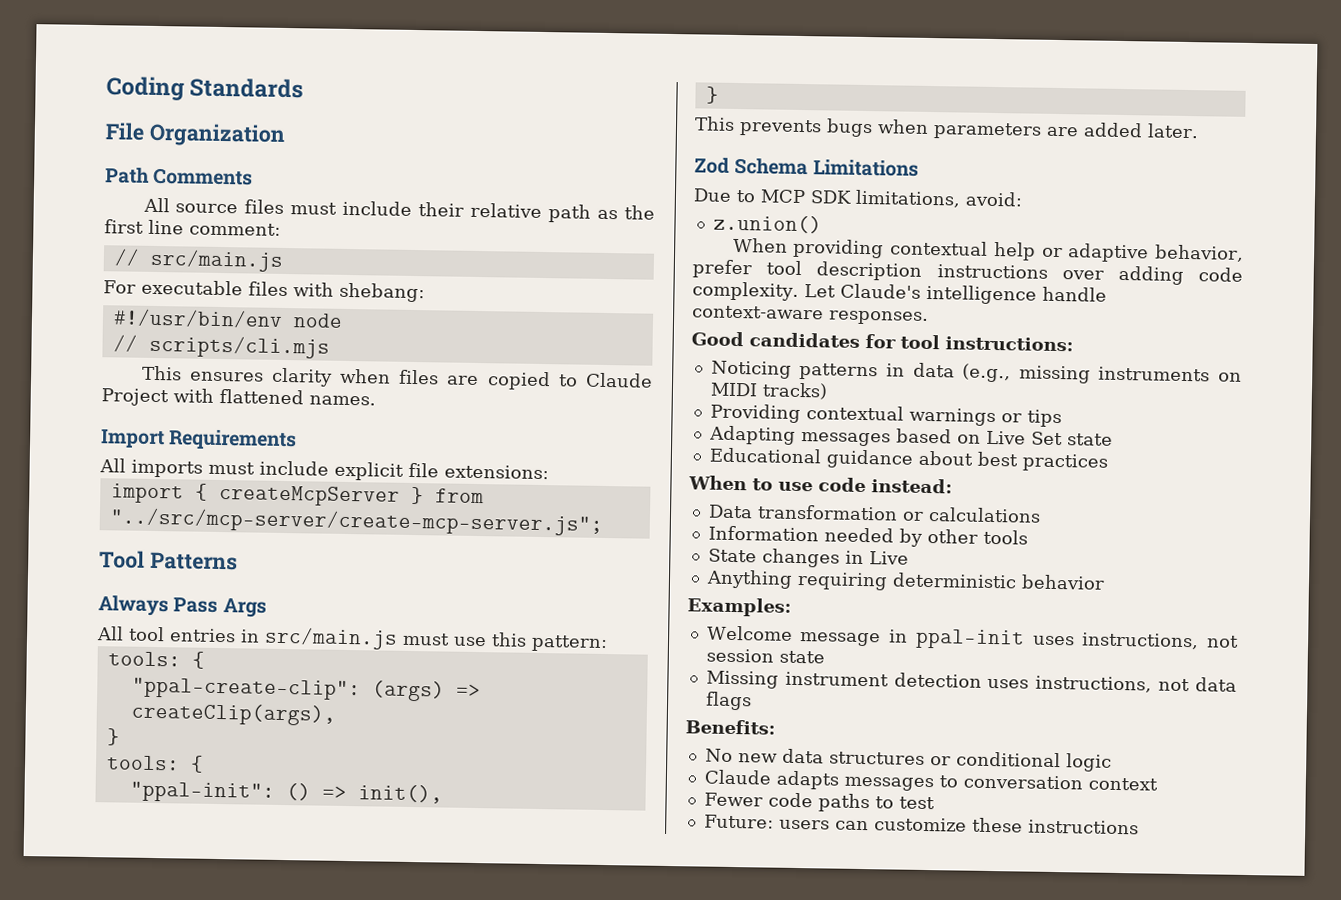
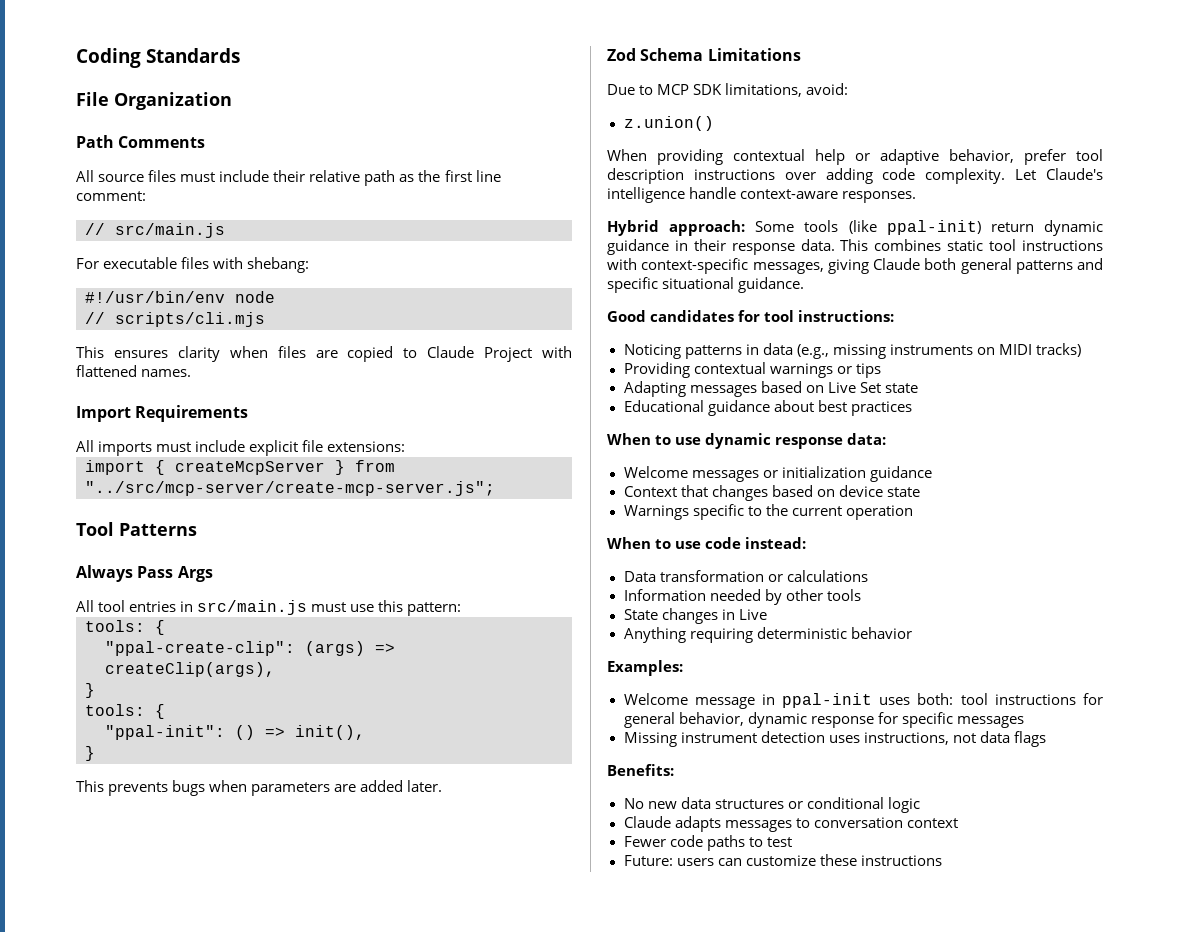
(929, 317) none -> [607,220,1103,236] [607,239,1103,255] [607,258,1103,274] [607,277,805,293] // Hybrid approach: Some tools (like ppal-init) return dynamic guidance in their response data. This combines static tool instructions with context-specific messages, giving Claude both general patterns and specific situational guidance.
(1108, 462) none -> [607,433,887,449] [623,466,932,482] [623,485,920,501] [623,504,913,520] // When to use dynamic response data: // Welcome messages or initialization guidance // Context that changes based on device state // Warnings specific to the current operation
[1081,632,1239,650] [705,648,825,664] instructions, not session state -> [917,693,1103,705] [623,712,1024,728] both: tool instructions for general behavior, dynamic response for specific messages

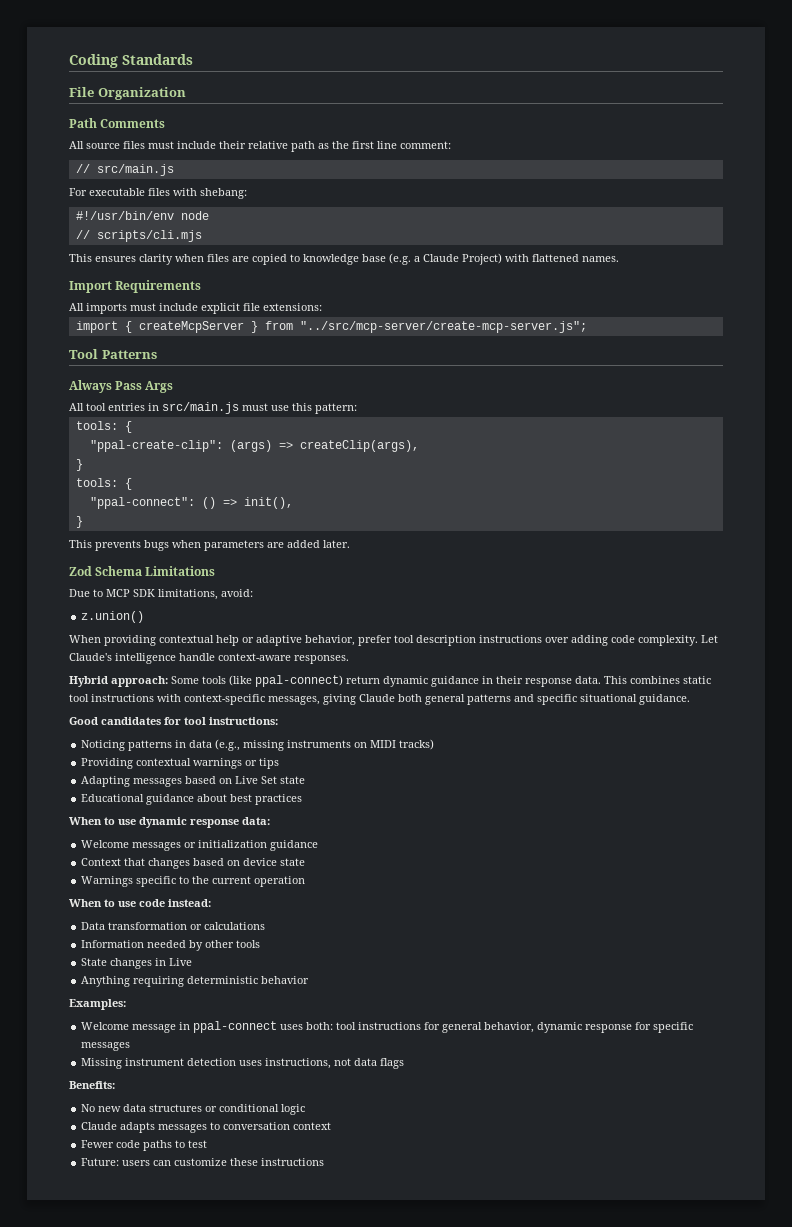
[427,346,533,362] Claude Project -> [303,253,502,265] knowledge base (e.g. a Claude Project)
[105,725,225,740] "ppal-init": -> [89,497,195,509] "ppal-connect":
[886,220,981,235] ppal-init) -> [255,675,343,687] ppal-connect)
[782,693,873,708] ppal-init -> [193,1021,278,1033] ppal-connect

